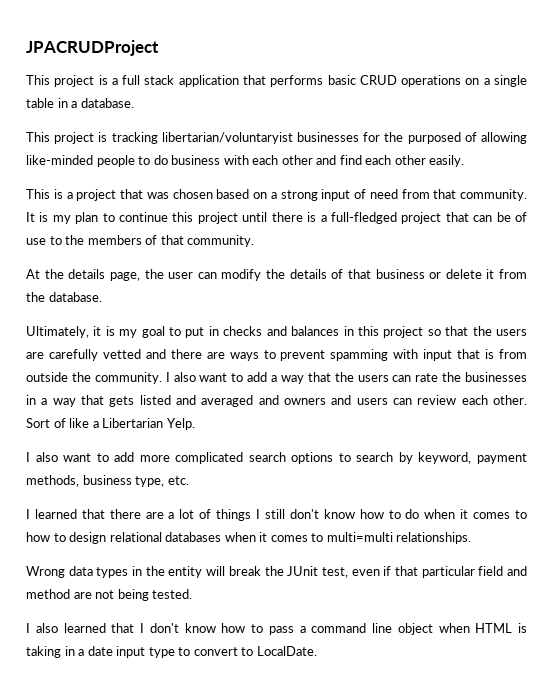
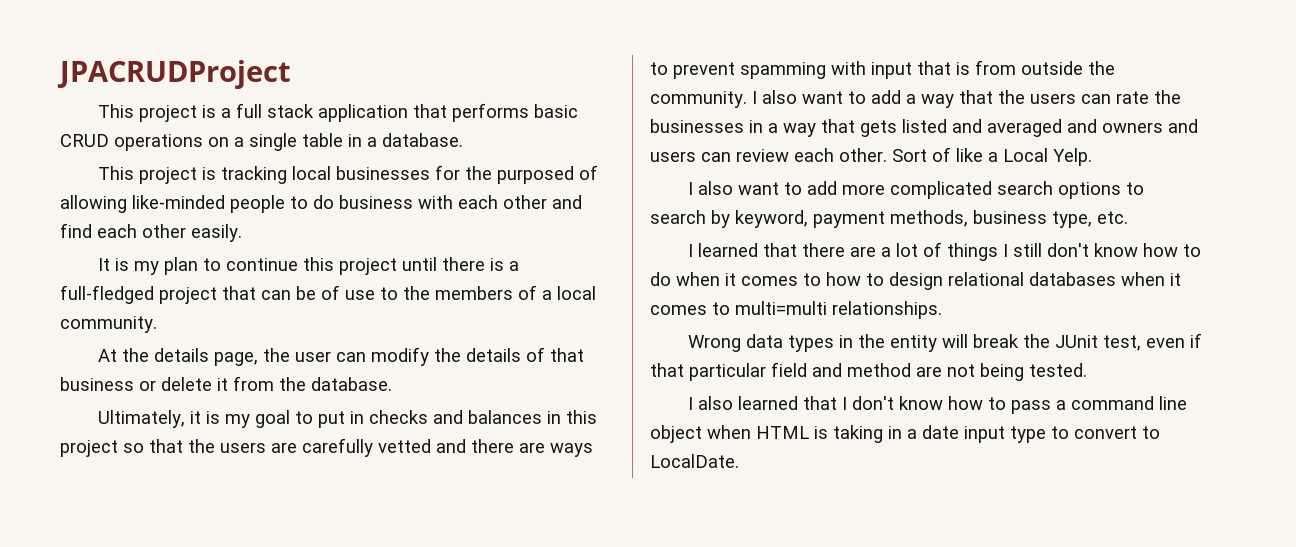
[161,132,293,144] libertarian/voluntaryist -> [291,166,331,180] local
[26,189,527,201] This is a project that was chosen based on a strong input of need from that community. -> (242, 233) none
[160,235,184,245] that -> [542,286,596,300] a local
[102,418,164,428] Libertarian -> [1003,148,1048,162] Local

